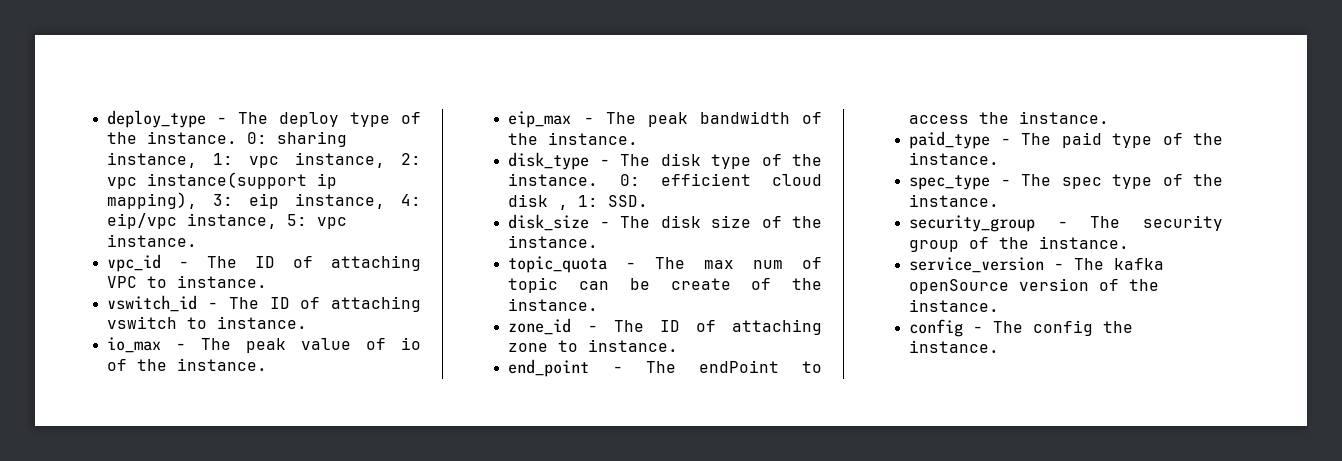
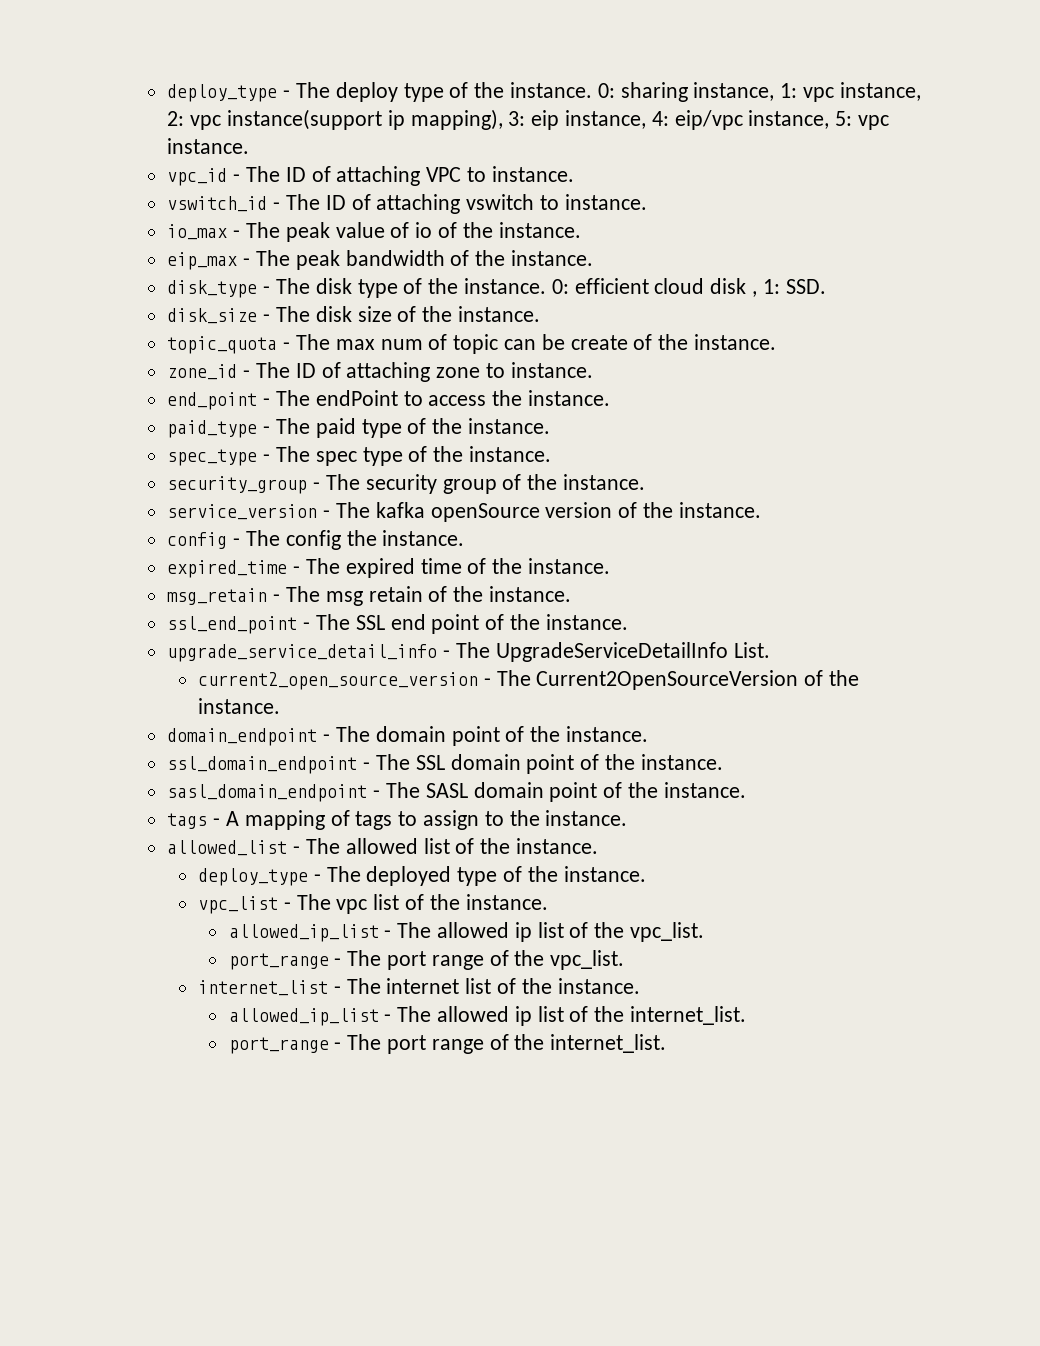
(1000, 346) none -> [167,558,610,578] [167,586,571,606] [167,614,628,634] [167,642,770,662] [197,670,860,690] [197,698,280,714] [167,726,648,746] [167,754,723,774] [167,782,746,802] [167,810,628,830] [167,838,598,856] [197,866,646,886] [197,894,548,914] [228,922,705,942] [228,950,625,970] [197,978,640,996] [228,1006,747,1026] [228,1034,667,1054] // expired_time - The expired time of the instance. // msg_retain - The msg retain of the instance. // ssl_end_point - The SSL end point of the instance. // upgrade_service_detail_info - The UpgradeServiceDetailInfo List. // current2_open_source_version - The Current2OpenSourceVersion of the instance. // domain_endpoint - The domain point of the instance. // ssl_domain_endpoint - The SSL domain point of the instance. // sasl_domain_endpoint - The SASL domain point of the instance. // tags - A mapping of tags to assign to the instance. // allowed_list - The allowed list of the instance. // deploy_type - The deployed type of the instance. // vpc_list - The vpc list of the instance. // allowed_ip_list - The allowed ip list of the vpc_list. // port_range - The port range of the vpc_list. // internet_list - The internet list of the instance. // allowed_ip_list - The allowed ip list of the internet_list. // port_range - The port range of the internet_list.

